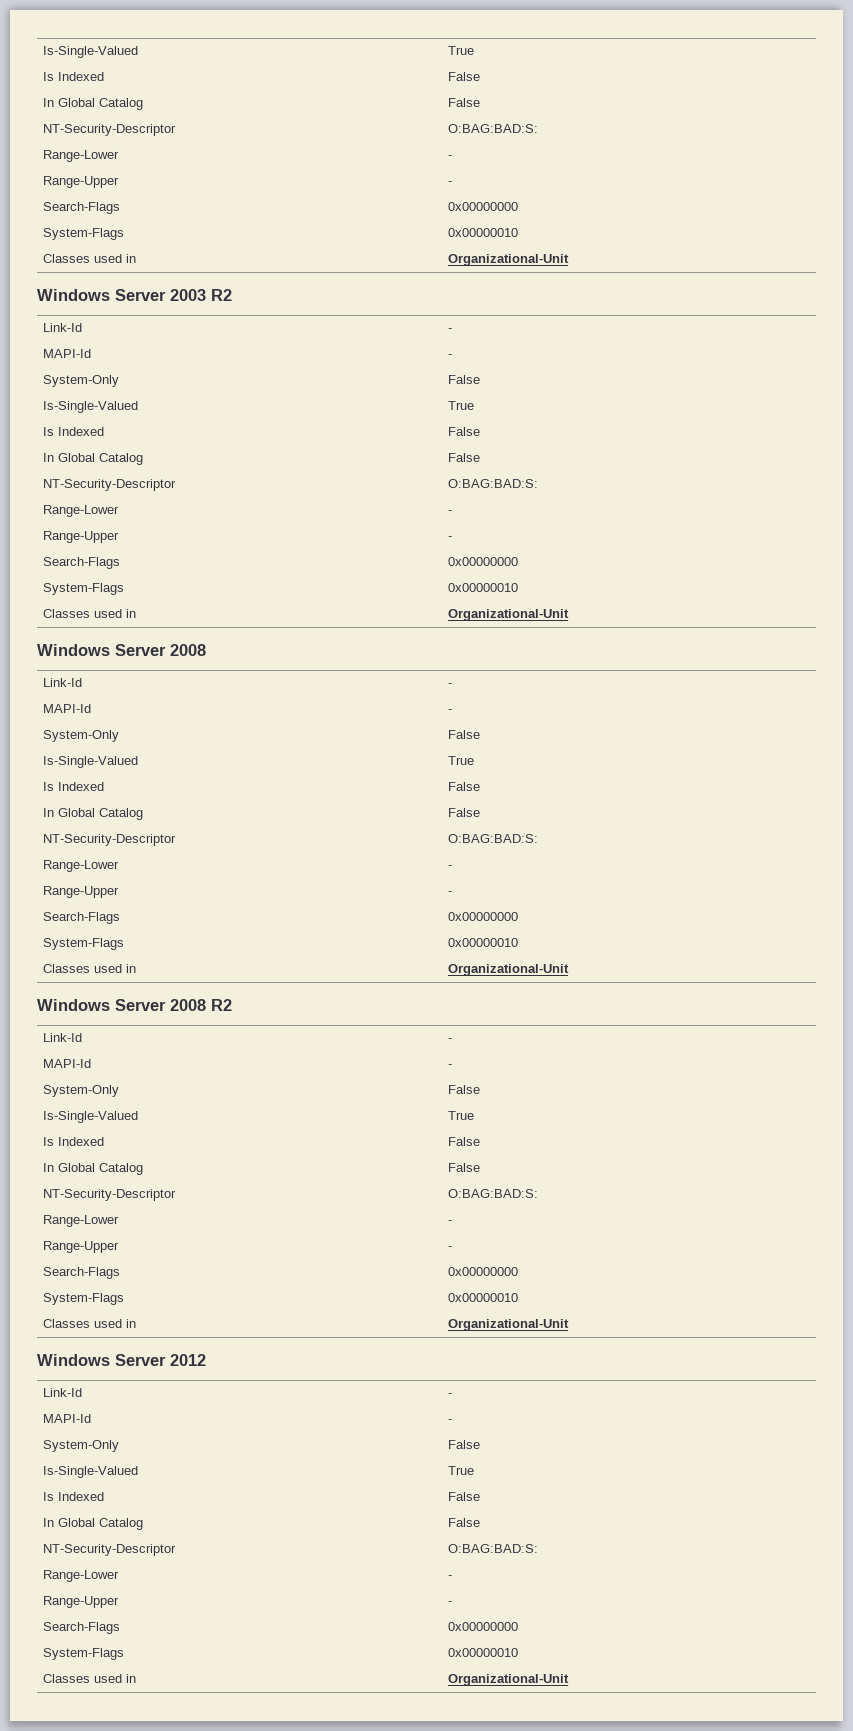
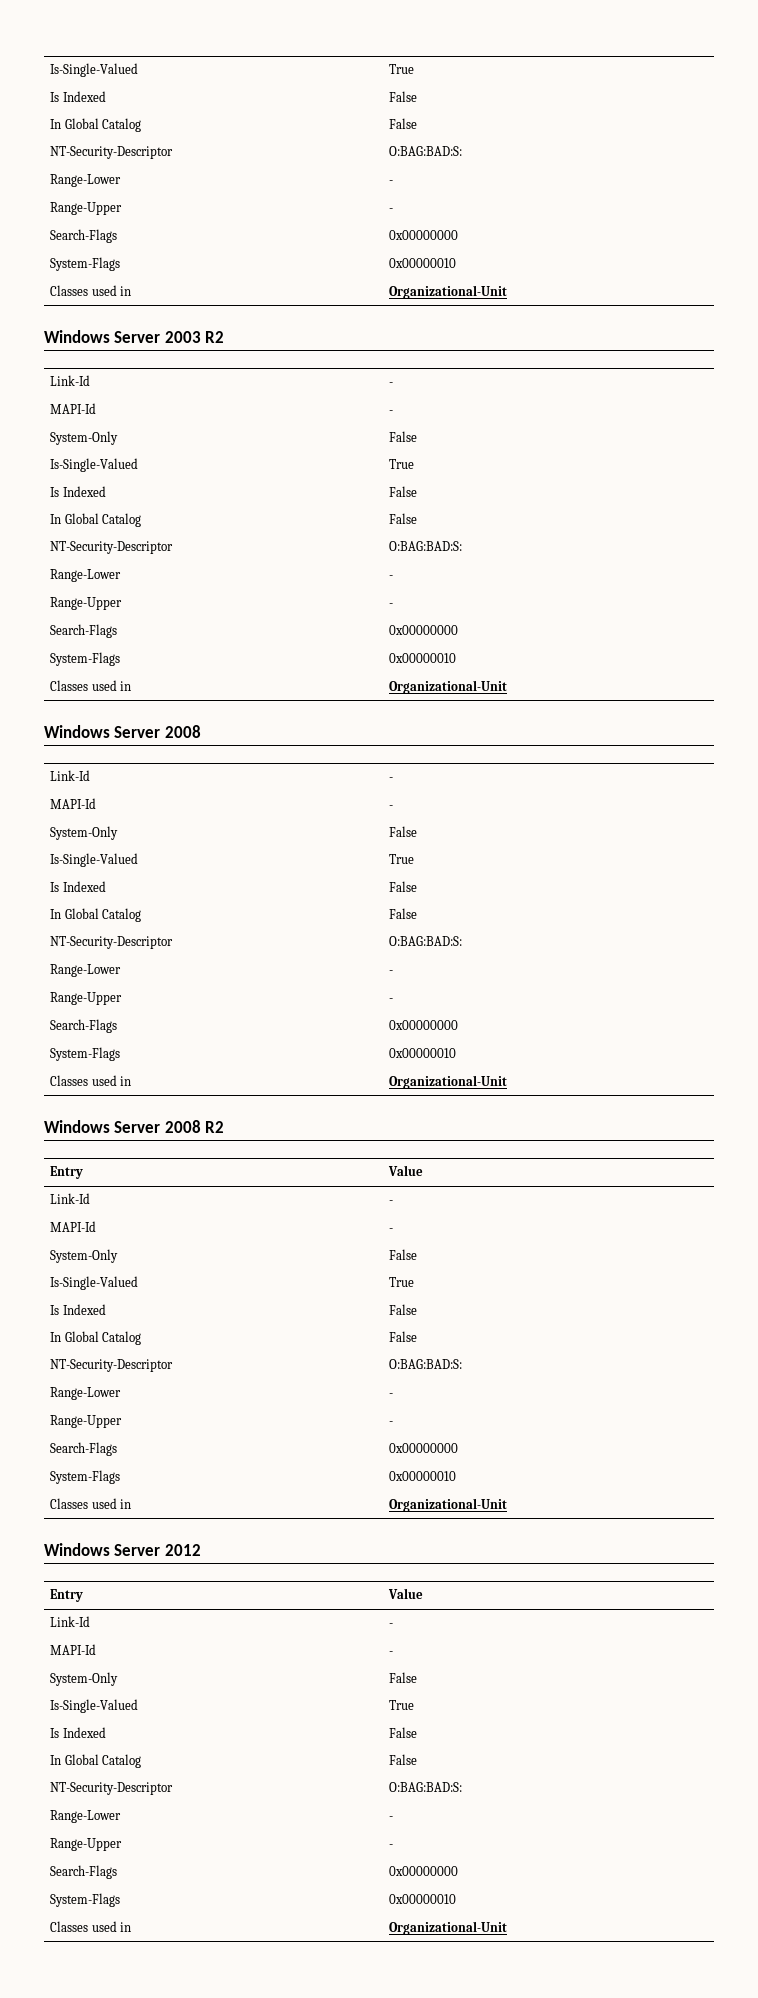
(232, 1005) none -> [50,1166,84,1179] [388,1165,424,1176] // Entry | Value
(206, 1360) none -> [50,1589,84,1602] [388,1588,424,1599] // Entry | Value

